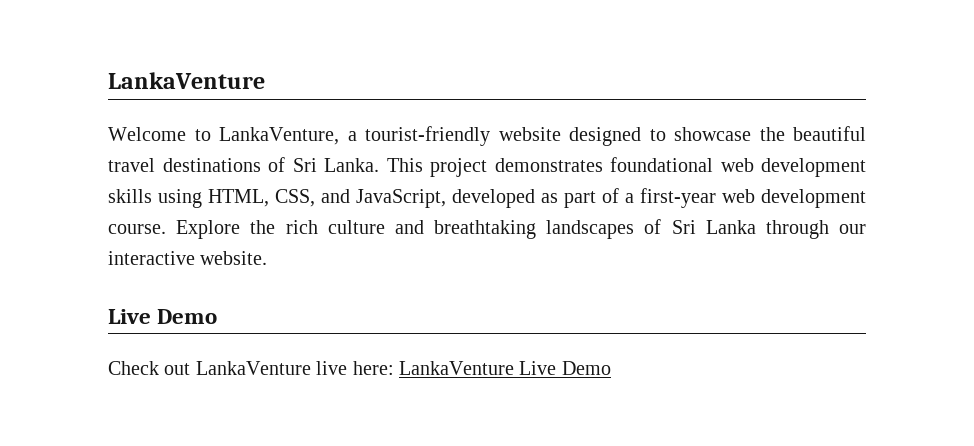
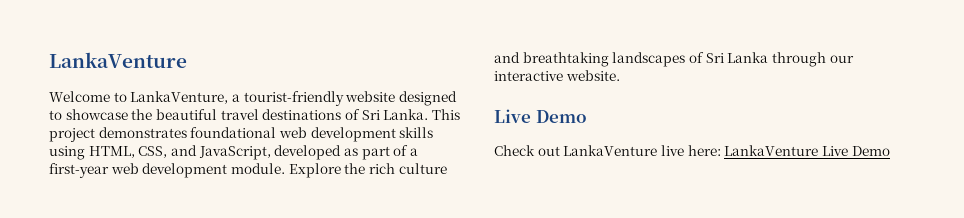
[108,224,166,234] course. -> [230,163,285,174] module.

